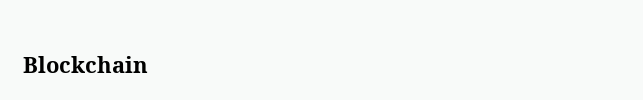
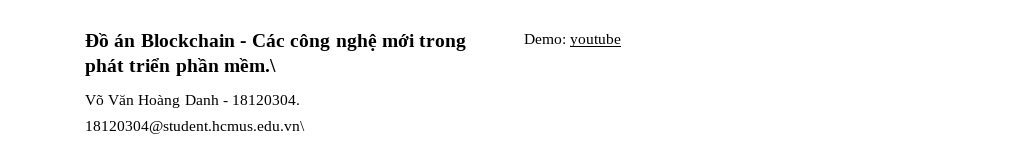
[23,56,148,73] Blockchain -> [85,33,467,51] [85,58,276,76] [85,94,300,108] [85,121,305,134] [524,34,622,47] Đồ án Blockchain - Các công nghệ mới trong phát triển phần mềm.\ // Võ Văn Hoàng Danh - 18120304. // 18120304@student.hcmus.edu.vn\ // Demo: youtube

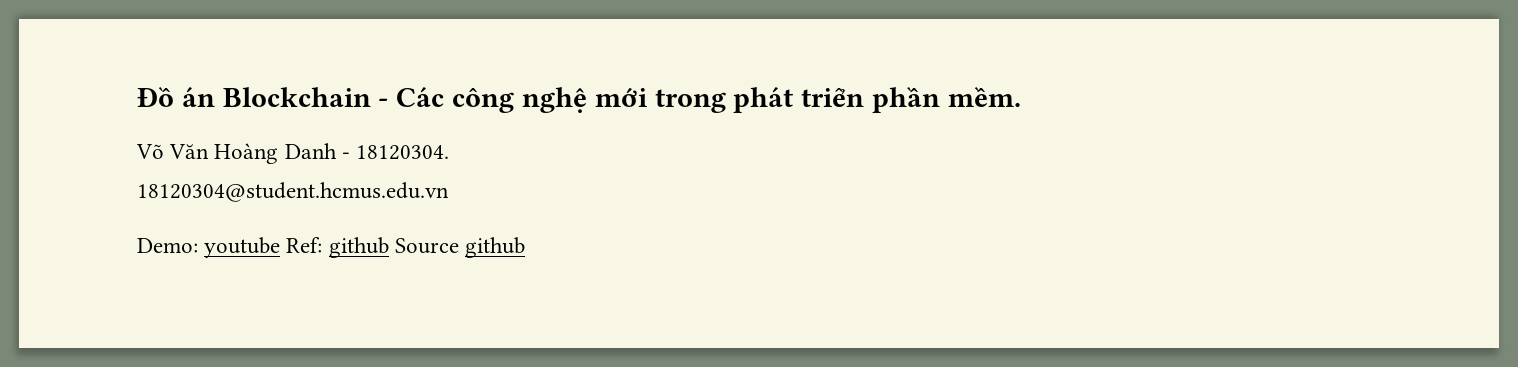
[223,58,276,72] mềm.\ -> [947,87,1021,107] mềm.
[85,121,305,134] 18120304@student.hcmus.edu.vn\ -> [137,182,449,202] 18120304@student.hcmus.edu.vn
(622, 40) none -> [286,237,526,258] Ref: github Source github

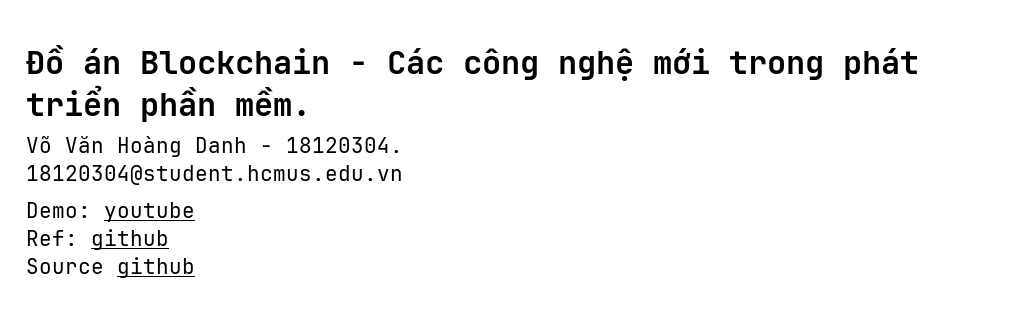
(281, 247) none -> (195, 212) //
(389, 247) none -> (169, 239) //

